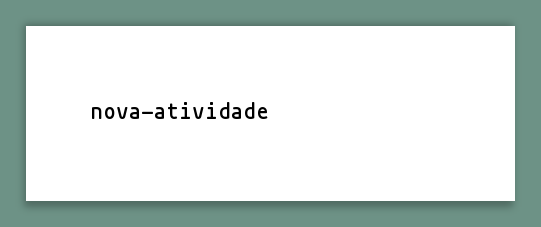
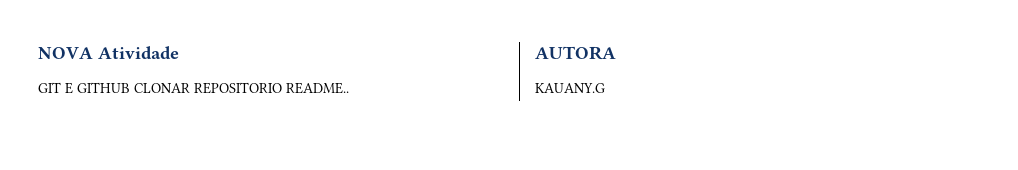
[90,102,269,119] nova-atividade -> [38,46,179,60] [38,82,349,94] [535,46,616,60] [535,83,605,93] NOVA Atividade // GIT E GITHUB CLONAR REPOSITORIO README.. // AUTORA // KAUANY.G

